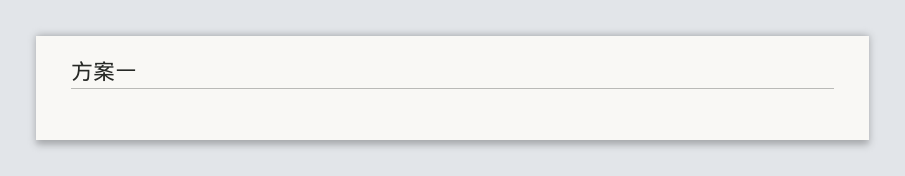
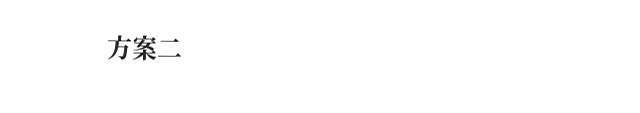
[115,69,137,79] 一 -> [156,37,183,58] 二

